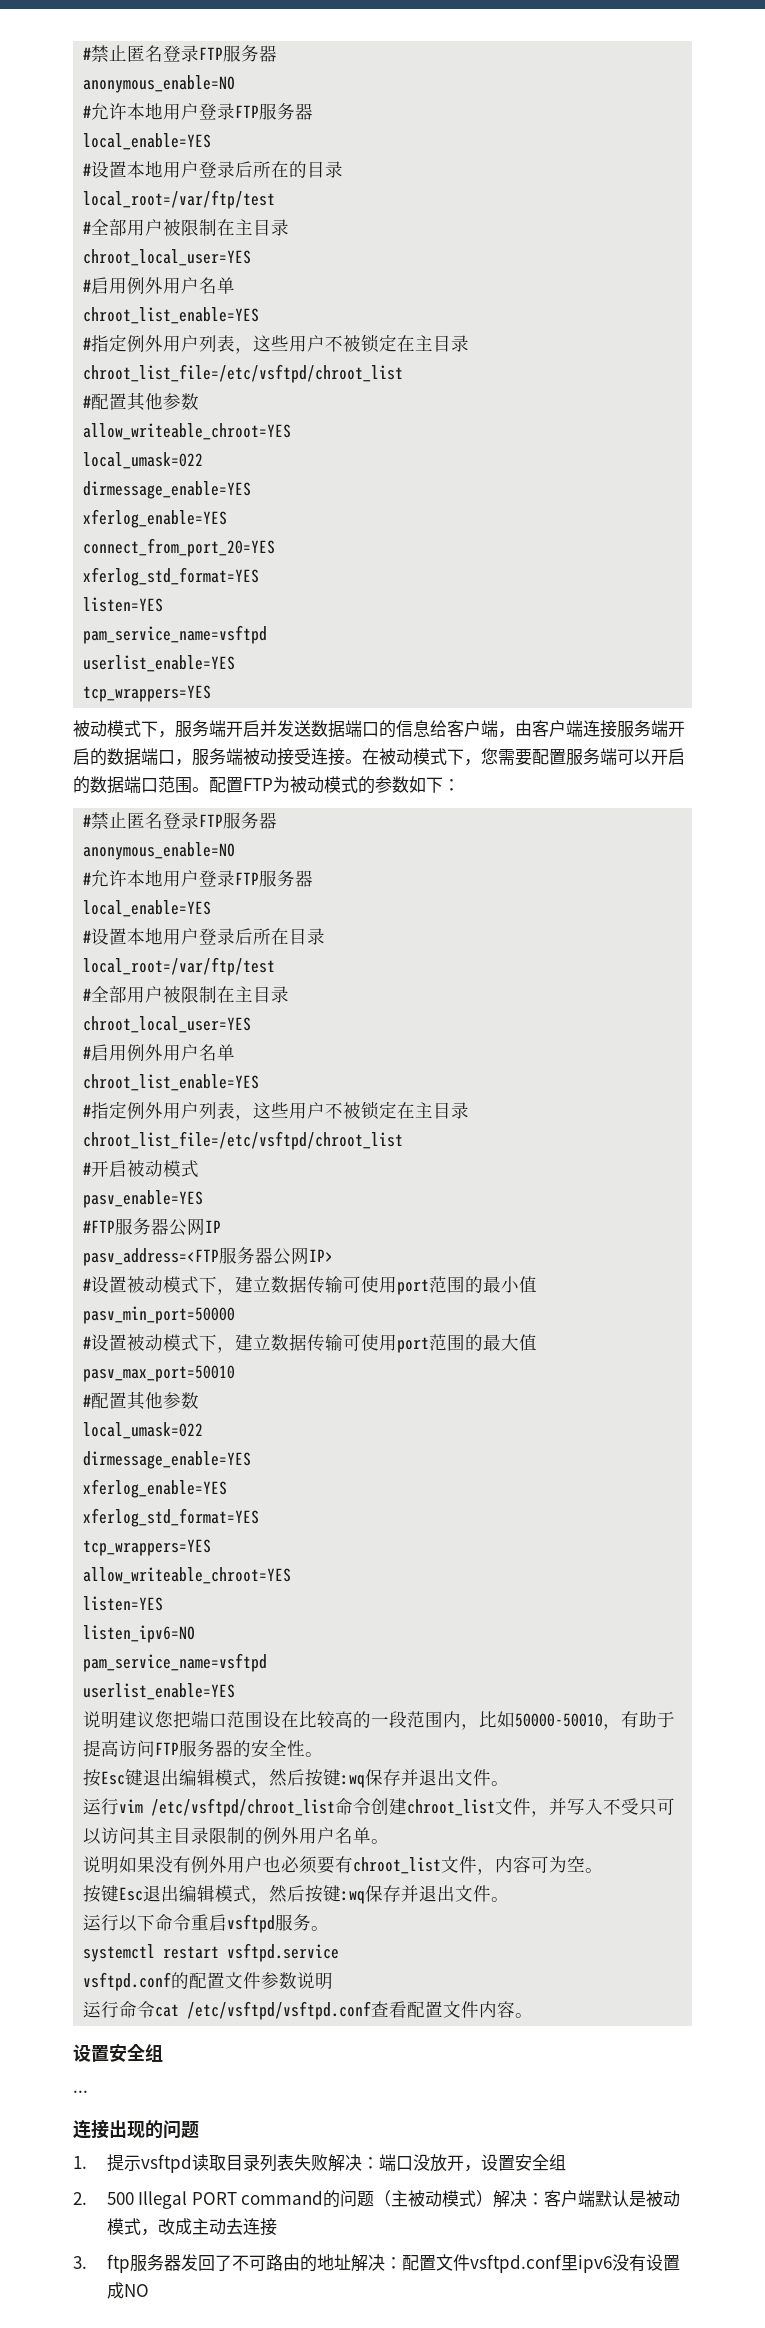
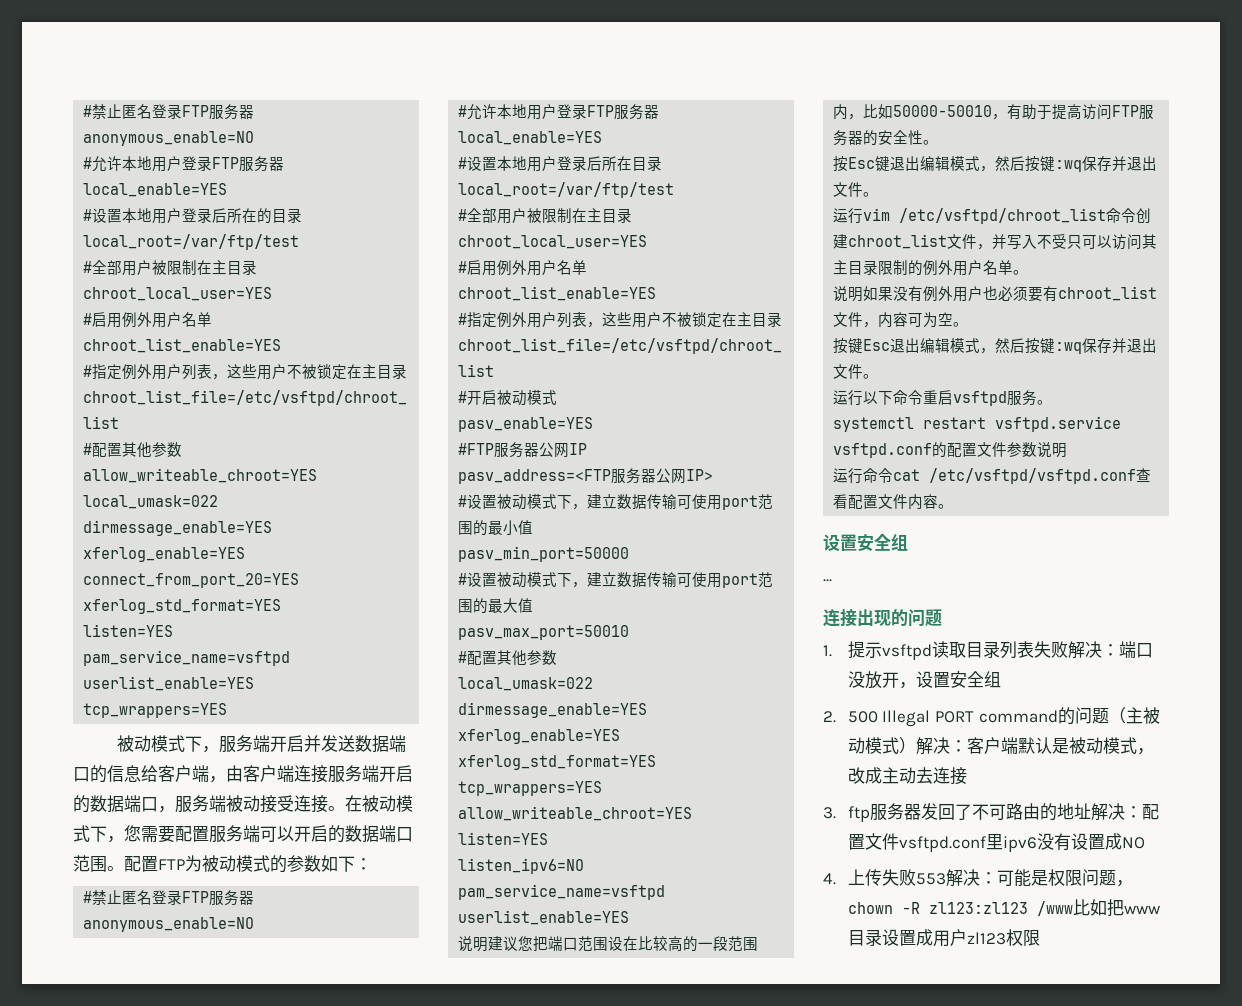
(149, 2290) none -> [823,869,1133,887] [847,899,1160,917] [847,929,1040,947] // 4.上传失败553解决：可能是权限问题，chown -R zl123:zl123 /www比如把www目录设置成用户zl123权限

